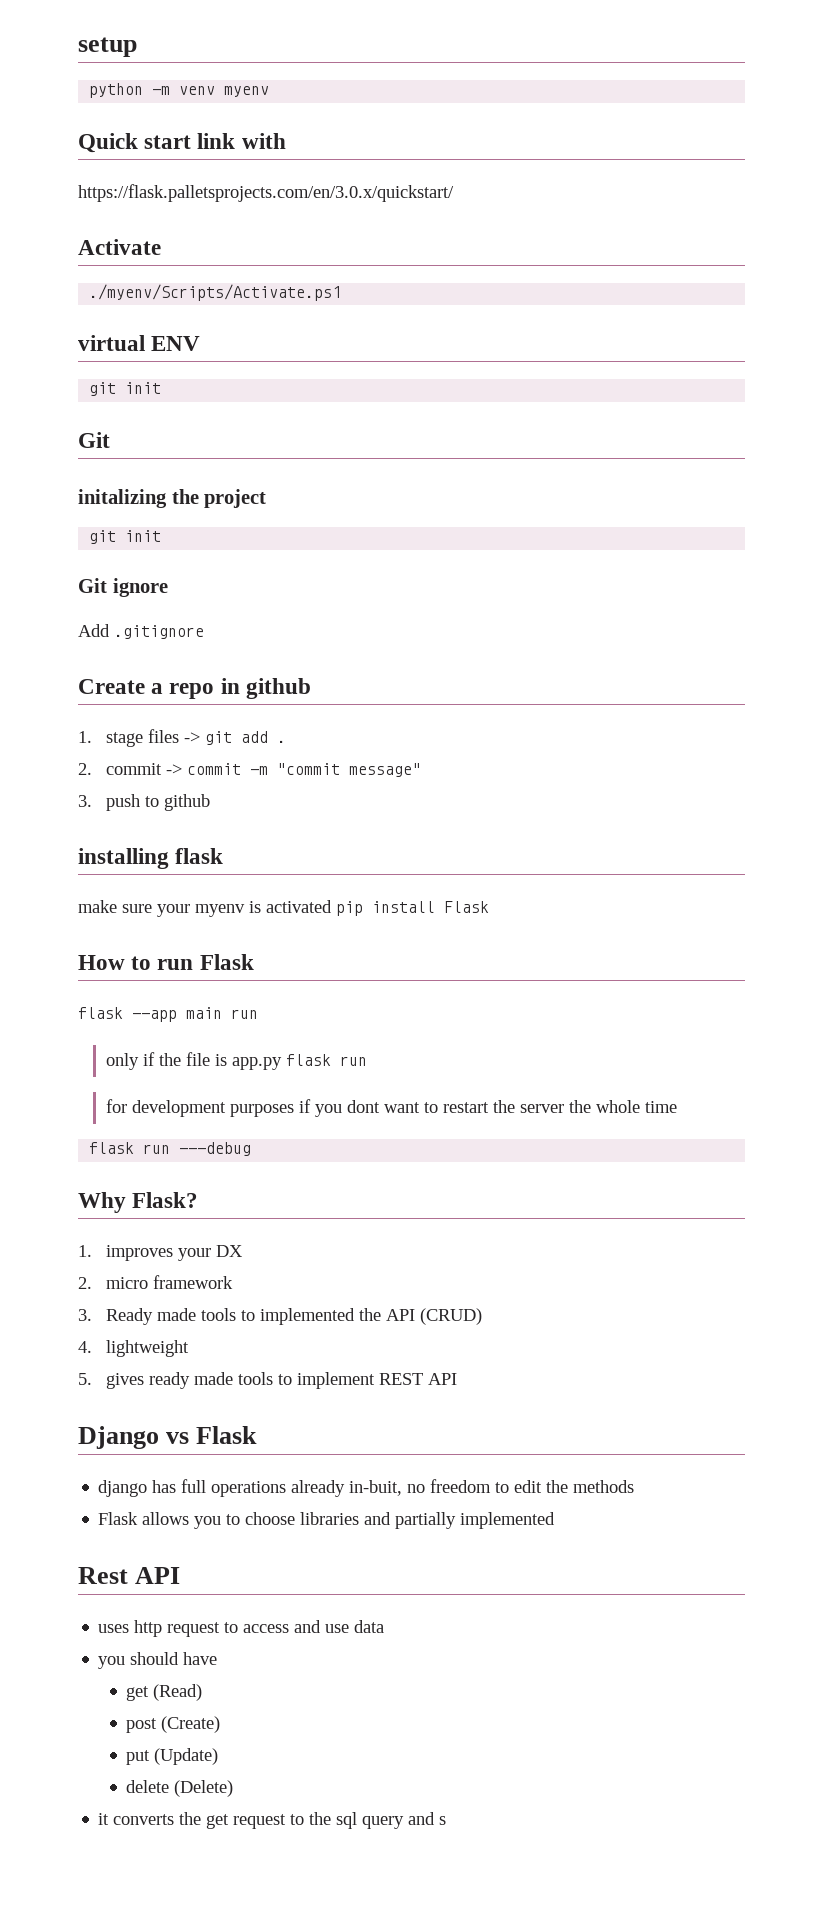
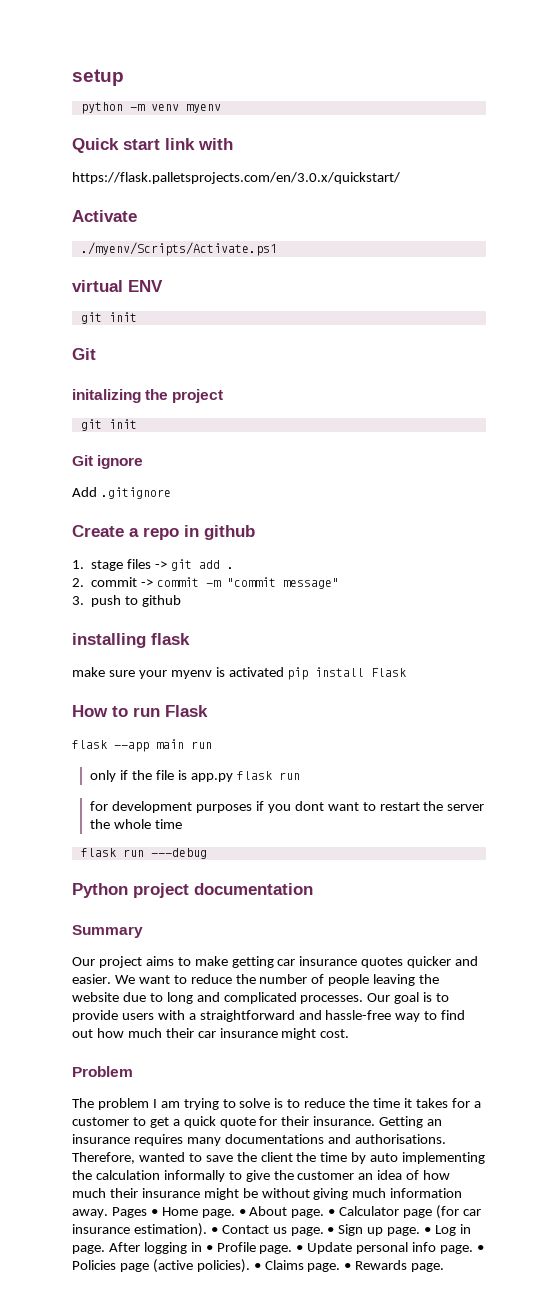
[78,1192,199,1213] [78,1245,243,1261] [78,1275,233,1289] [78,1308,482,1325] [78,1340,189,1357] [78,1372,457,1389] [78,1426,258,1449] [98,1479,635,1497] [98,1512,556,1529] [78,1567,181,1584] [98,1620,385,1637] [98,1652,218,1669] [126,1684,203,1701] [126,1716,221,1733] [126,1748,219,1765] [126,1780,234,1797] [98,1812,447,1829] Why Flask? // 1. improves your DX // 2. micro framework // 3. Ready made tools to implemented the API (CRUD) // 4. lightweight // 5. gives ready made tools to implement REST API // Django vs Flask // django has full operations already in-buit, no freedom to edit the methods // Flask allows you to choose libraries and partially implemented // Rest API // uses http request to access and use data // you should have // get (Read) // post (Create) // put (Update) // delete (Delete) // it converts the get request to the sql query and s -> [72,883,313,898] [72,925,143,938] [72,956,479,968] [72,974,440,986] [72,992,450,1004] [72,1010,466,1022] [72,1028,350,1040] [72,1066,133,1077] [72,1098,481,1110] [72,1116,443,1128] [72,1134,446,1146] [72,1152,486,1164] [72,1170,451,1182] [72,1188,463,1200] [72,1205,481,1219] [72,1223,471,1237] [72,1242,484,1254] [72,1259,445,1273] Python project documentation // Summary // Our project aims to make getting car insurance quotes quicker and easier. We want to reduce the number of people leaving the website due to long and complicated processes. Our goal is to provide users with a straightforward and hassle-free way to find out how much their car insurance might cost. // Problem // The problem I am trying to solve is to reduce the time it takes for a customer to get a quick quote for their insurance. Getting an insurance requires many documentations and authorisations. Therefore, wanted to save the client the time by auto implementing the calculation informally to give the customer an idea of how much their insurance might be without giving much information away. Pages • Home page. • About page. • Calculator page (for car insurance estimation). • Contact us page. • Sign up page. • Log in page. After logging in • Profile page. • Update personal info page. • Policies page (active policies). • Claims page. • Rewards page.

